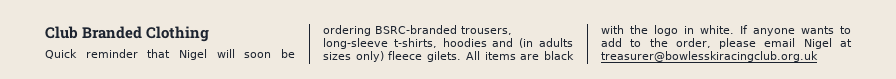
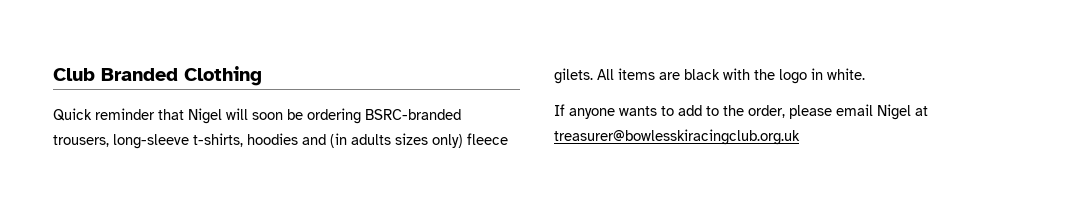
(734, 29) none -> (865, 74) //

